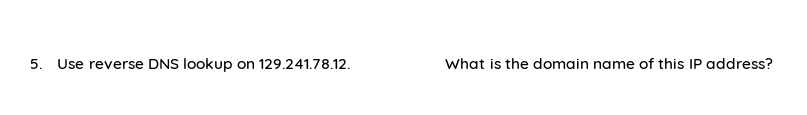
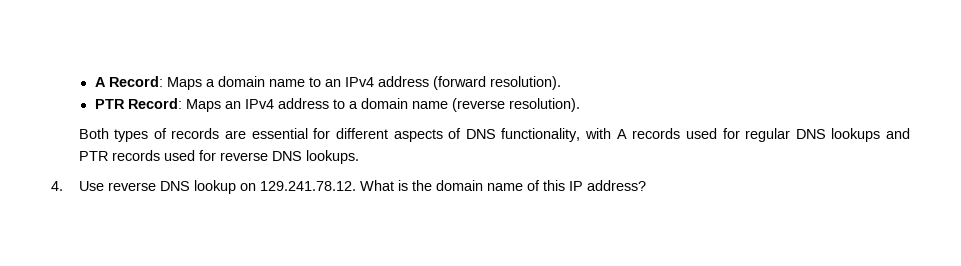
[30,59,42,69] 5. -> [94,76,561,90] [94,98,580,112] [78,128,910,142] [78,150,359,164] [51,181,63,191] A Record: Maps a domain name to an IPv4 address (forward resolution). // PTR Record: Maps an IPv4 address to a domain name (reverse resolution). // Both types of records are essential for different aspects of DNS functionality, with A records used for regular DNS lookups and PTR records used for reverse DNS lookups. // 4.

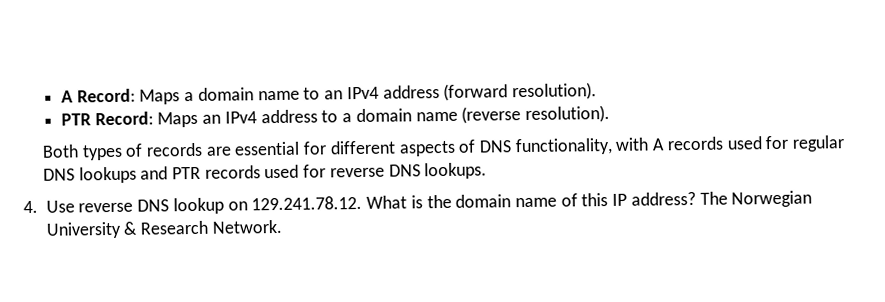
(646, 185) none -> [699,190,813,208] [45,219,282,239] The Norwegian University & Research Network.

